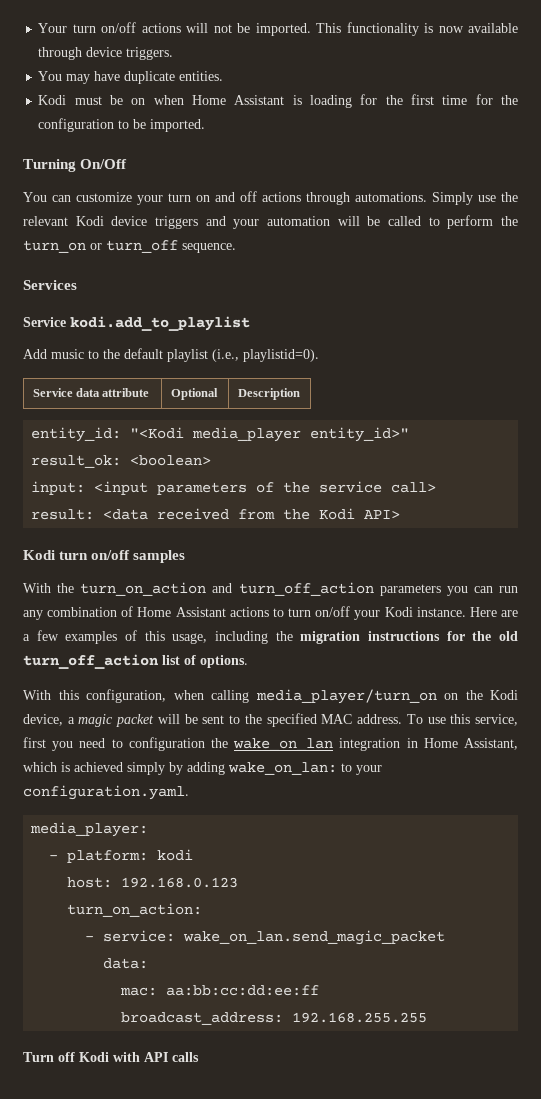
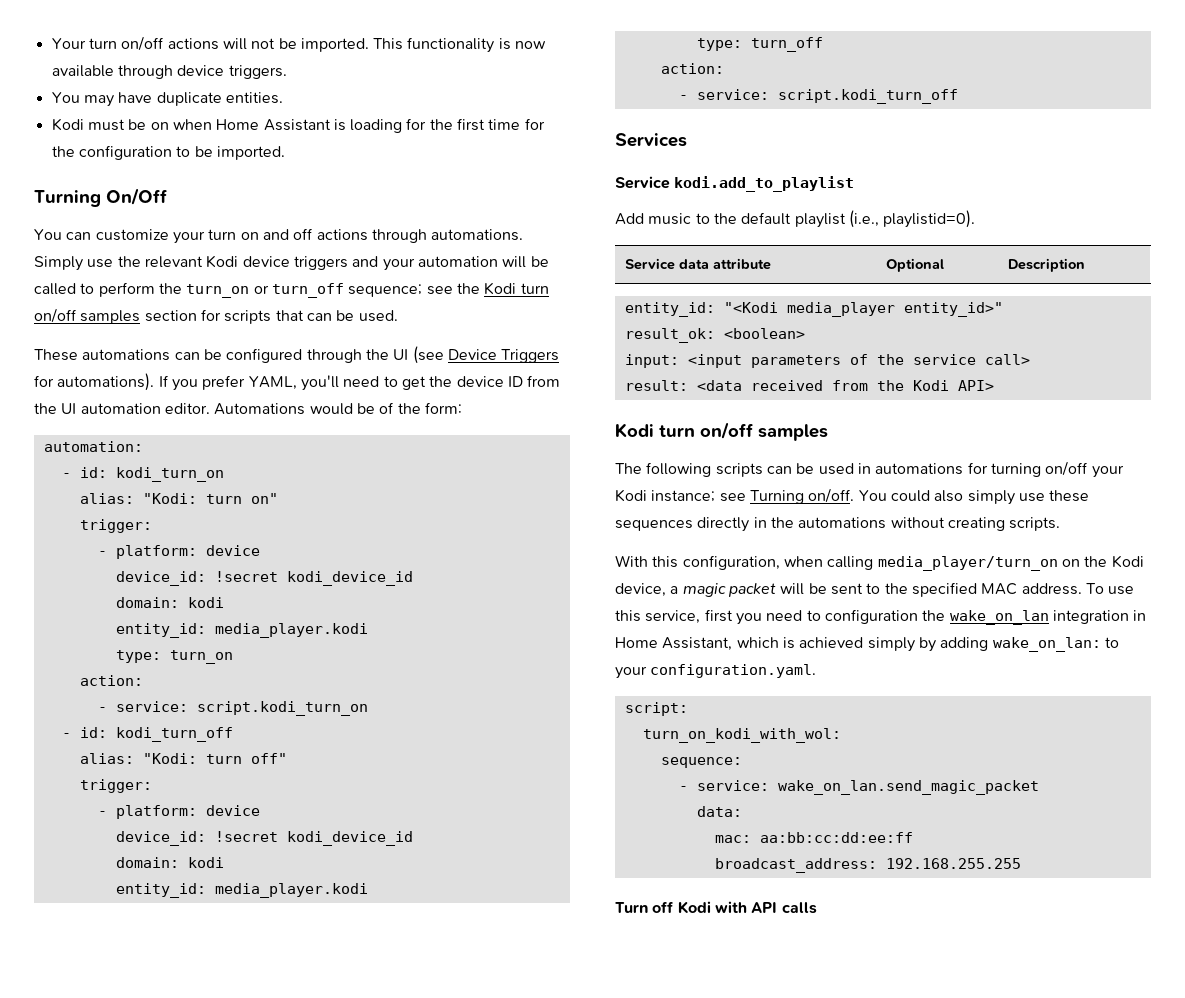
[182,243,236,253] sequence. -> [348,282,549,297] [34,308,398,324] [34,346,560,364] [34,373,561,391] [34,402,462,415] [43,441,143,452] [61,467,224,482] [79,493,278,504] [79,519,152,533] [97,545,260,559] [115,571,413,586] [115,597,224,608] [115,623,368,638] [115,650,233,664] [79,675,143,686] [97,701,368,716] [61,727,233,742] [79,753,287,764] [79,779,152,793] [97,805,260,819] [115,831,413,846] [115,857,224,868] [115,883,368,898] [696,37,823,52] [660,63,724,74] [678,89,958,104] sequence; see the Kodi turn on/off samples section for scripts that can be used. // These automations can be configured through the UI (see Device Triggers for automations). If you prefer YAML, you'll need to get the device ID from the UI automation editor. Automations would be of the form: // automation: // - id: kodi_turn_on // alias: "Kodi: turn on" // trigger: // - platform: device // device_id: !secret kodi_device_id // domain: kodi // entity_id: media_player.kodi // type: turn_on // action: // - service: script.kodi_turn_on // - id: kodi_turn_off // alias: "Kodi: turn off" // trigger: // - platform: device // device_id: !secret kodi_device_id // domain: kodi // entity_id: media_player.kodi // type: turn_off // action: // - service: script.kodi_turn_off
[23,582,518,596] [23,606,518,620] [23,630,518,644] [23,654,248,669] With the turn_on_action and turn_off_action parameters you can run any combination of Home Assistant actions to turn on/off your Kodi instance. Here are a few examples of this usage, including the migration instructions for the old turn_off_action list of options. -> [615,461,1124,478] [615,488,1090,505] [615,517,1061,532] The following scripts can be used in automations for turning on/off your Kodi instance; see Turning on/off. You could also simply use these sequences directly in the automations without creating scripts.
[30,822,149,837] [49,849,194,863] [67,877,239,888] [67,903,203,917] media_player: // - platform: kodi // host: 192.168.0.123 // turn_on_action: -> [624,702,688,716] [642,728,841,743] [660,757,742,768] script: // turn_on_kodi_with_wol: // sequence:

